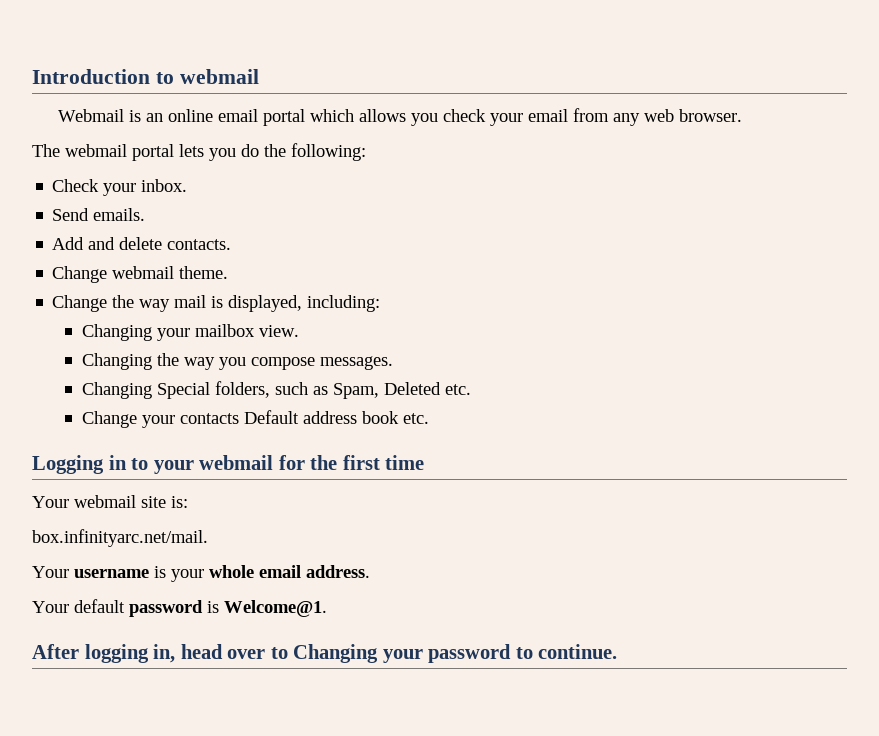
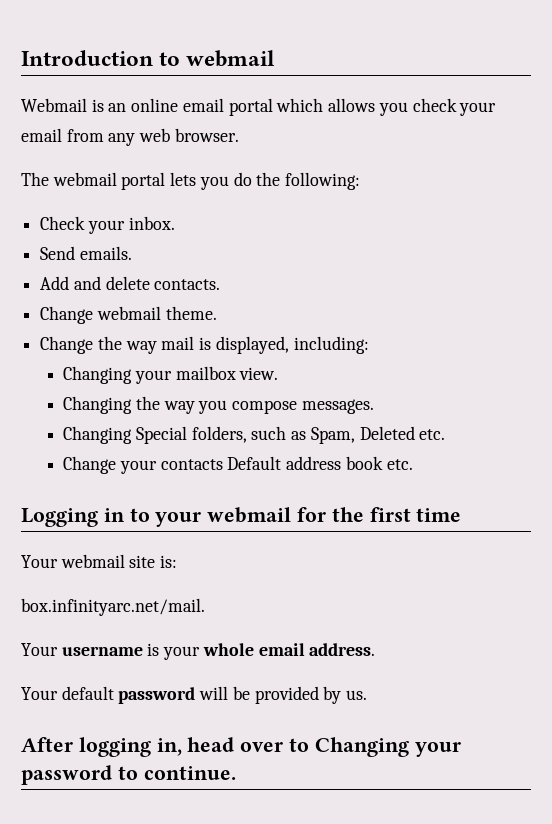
[207,600,327,617] is Welcome@1. -> [199,686,368,704] will be provided by us.

